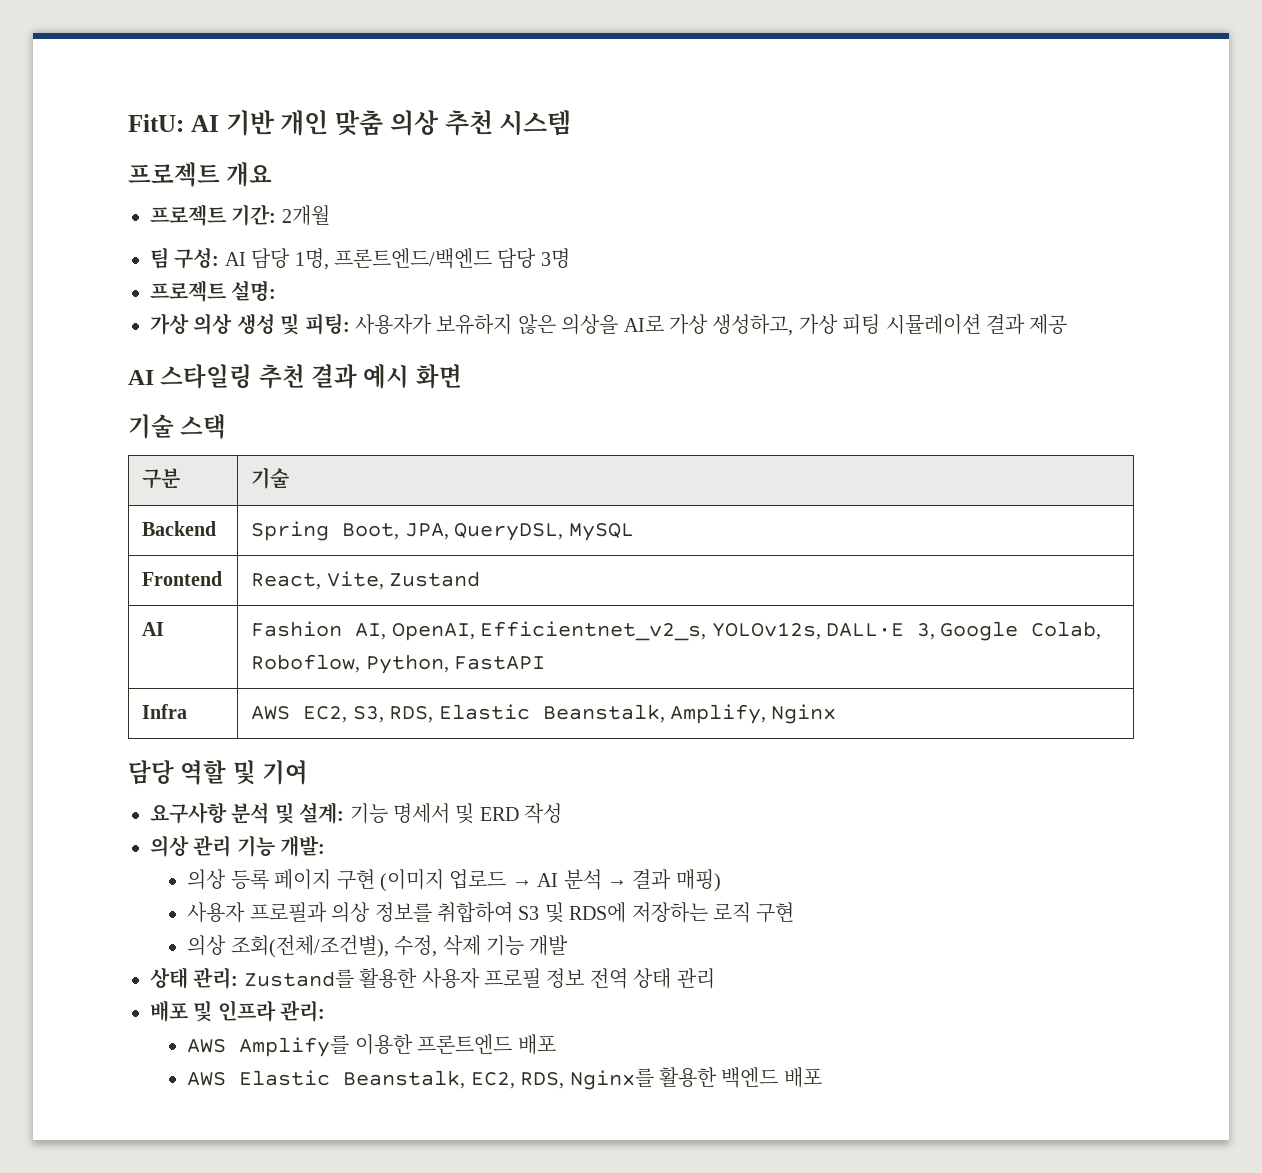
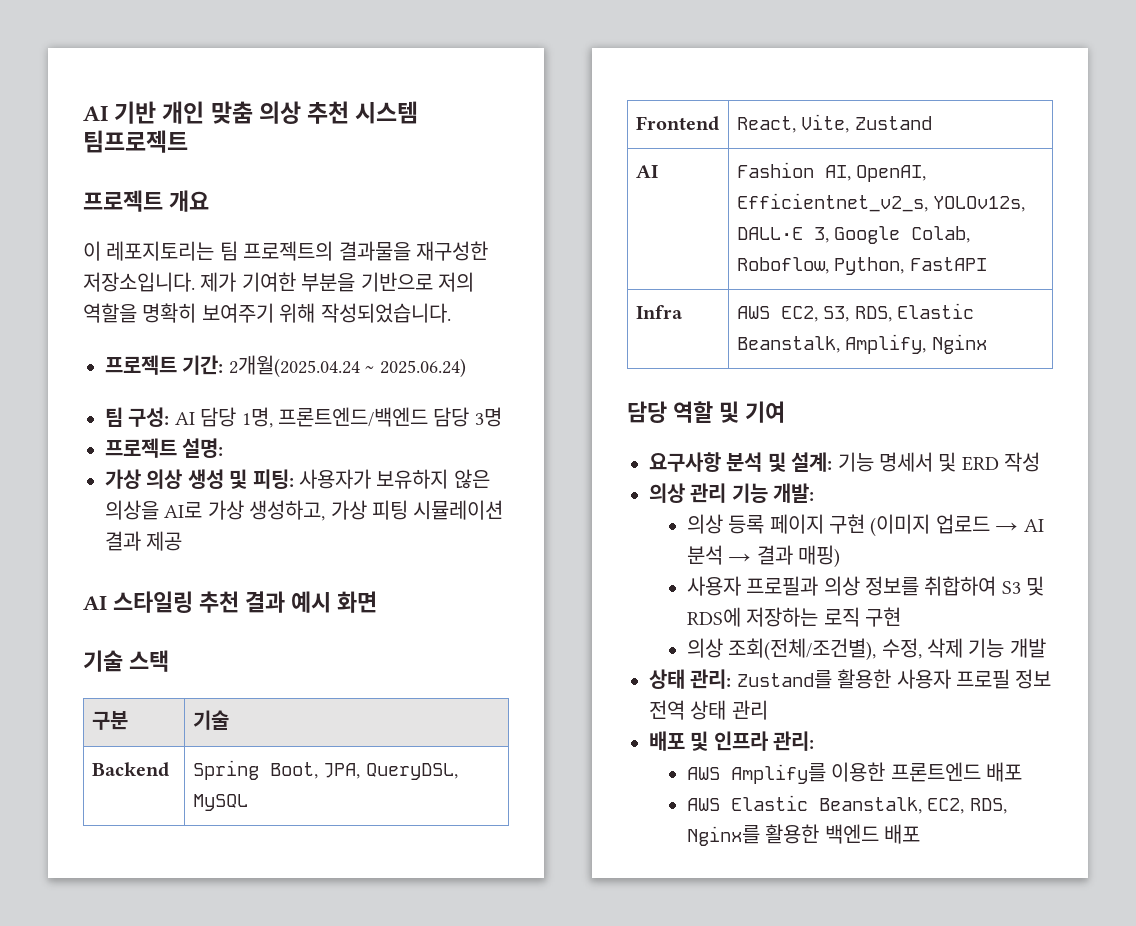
[128,114,184,132] FitU: -> (83, 113) none
(572, 123) none -> [83,130,188,153] 팀프로젝트
(273, 174) none -> [83,241,488,261] [83,272,474,292] [83,303,451,323] // 이 레포지토리는 팀 프로젝트의 결과물을 재구성한 저장소입니다. 제가 기여한 부분을 기반으로 저의 역할을 명확히 보여주기 위해 작성되었습니다.
[281,204,330,226] 2개월 -> [228,355,466,378] 2개월(2025.04.24 ~ 2025.06.24)

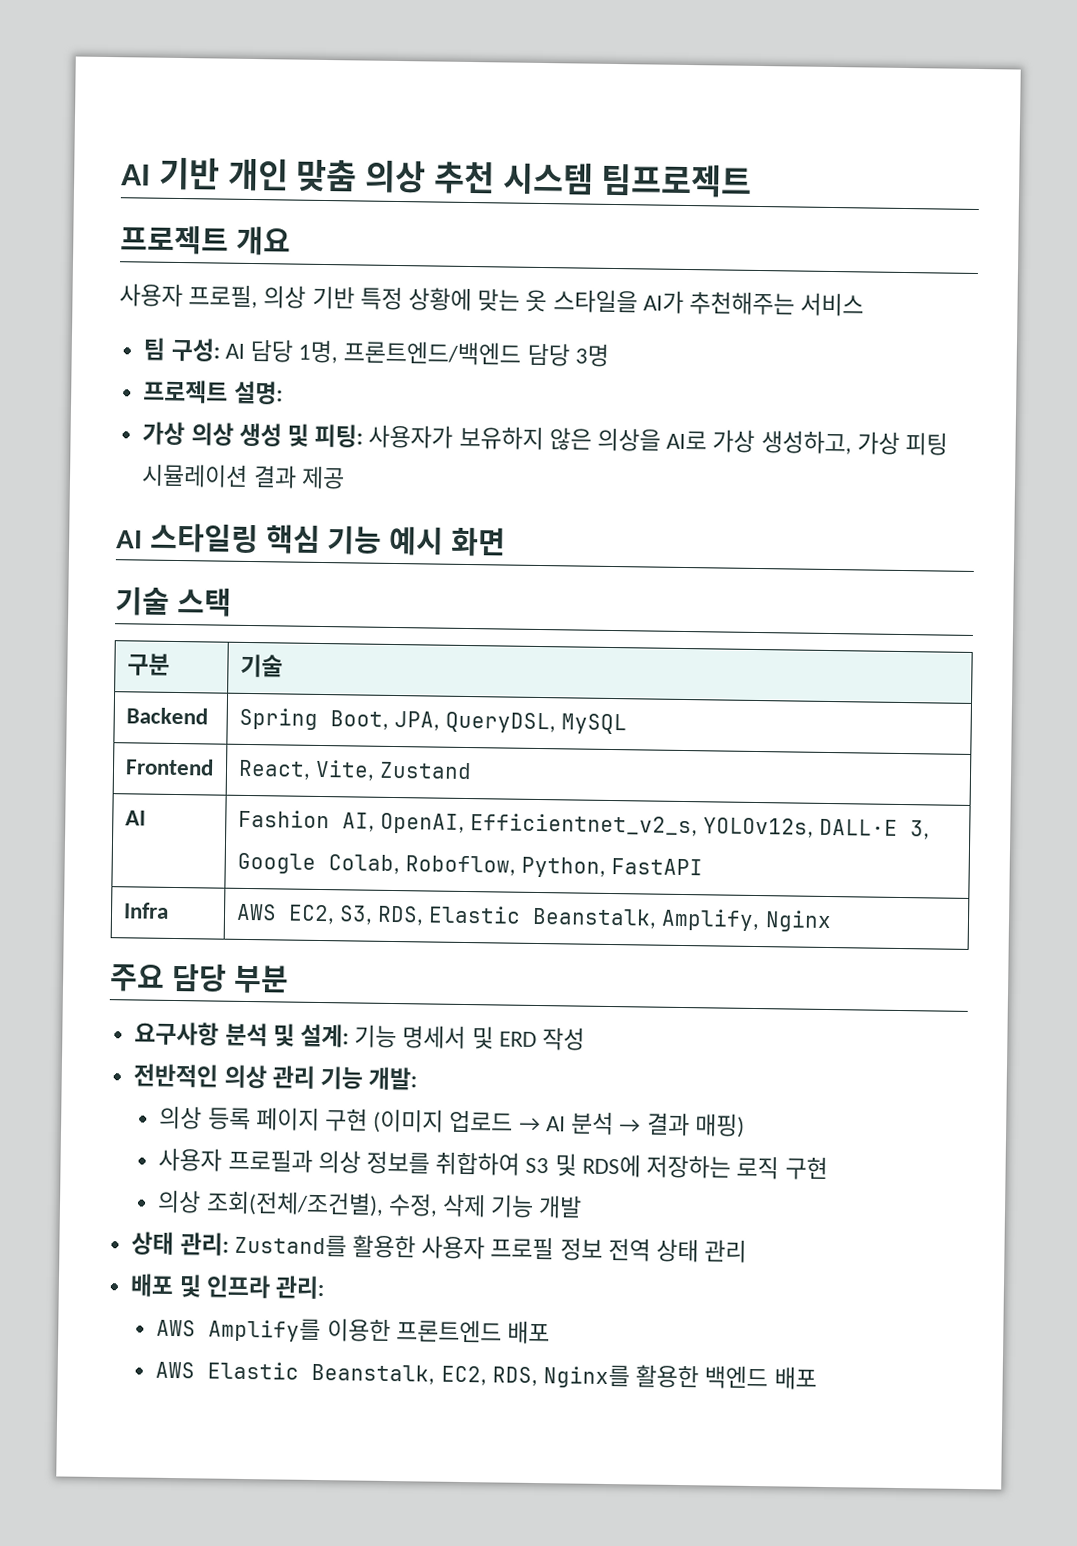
[83,241,488,261] [83,272,474,292] [83,303,451,323] [105,355,466,378] 이 레포지토리는 팀 프로젝트의 결과물을 재구성한 저장소입니다. 제가 기여한 부분을 기반으로 저의 역할을 명확히 보여주기 위해 작성되었습니다. // 프로젝트 기간: 2개월(2025.04.24 ~ 2025.06.24) -> [119,283,865,317] 사용자 프로필, 의상 기반 특정 상황에 맞는 옷 스타일을 AI가 추천해주는 서비스
[199,591,285,613] 추천 결과 -> [265,524,383,555] 핵심 기능
[627,401,785,423] 담당 역할 및 기여 -> [109,962,289,994] 주요 담당 부분
(1041, 462) none -> [133,1063,219,1088] 전반적인

